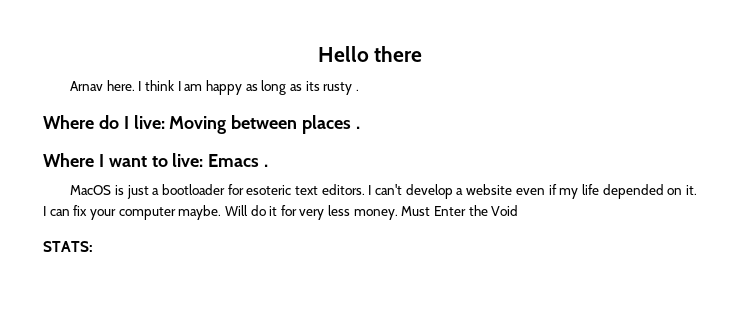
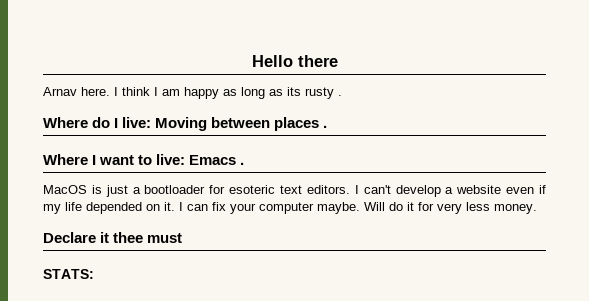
[401,205,519,216] Must Enter the Void -> [43,232,183,243] // Declare it thee must

